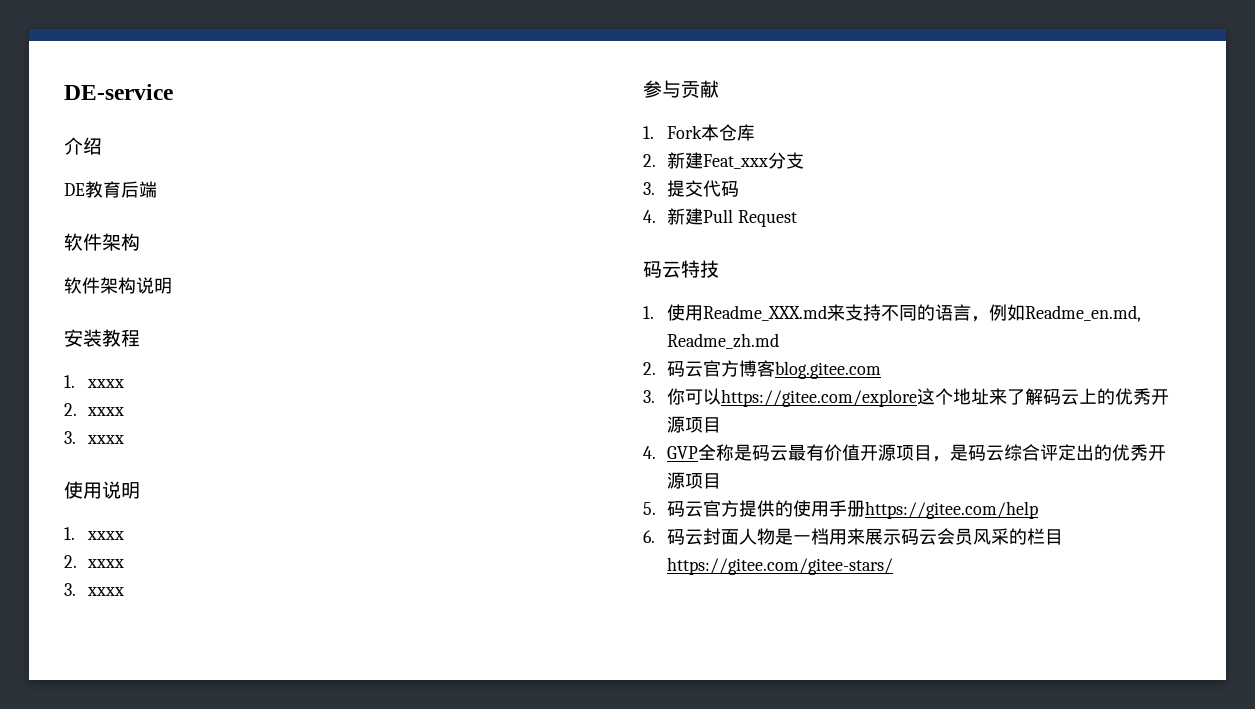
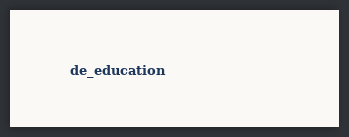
[64,84,173,100] [64,137,102,155] [64,181,157,198] [64,233,140,251] [64,277,172,294] [64,329,140,347] [64,375,124,388] [64,403,124,416] [64,431,124,444] [64,481,140,499] [64,527,124,540] [64,555,124,568] [64,583,124,596] [643,80,719,98] [643,124,755,141] [643,152,804,169] [643,180,739,197] [643,208,797,227] [643,260,719,278] [643,304,1141,322] [666,333,779,349] [643,360,881,379] [643,388,1169,407] [666,416,721,433] [643,444,1166,462] [666,472,721,489] [643,500,1038,519] [643,528,1063,545] [666,557,893,575] DE-service // 介绍 // DE教育后端 // 软件架构 // 软件架构说明 // 安装教程 // 1. xxxx // 2. xxxx // 3. xxxx // 使用说明 // 1. xxxx // 2. xxxx // 3. xxxx // 参与贡献 // 1. Fork本仓库 // 2.新建Feat_xxx分支 // 3.提交代码 // 4.新建Pull Request // 码云特技 // 1.使用Readme_XXX.md来支持不同的语言，例如Readme_en.md, Readme_zh.md // 2.码云官方博客blog.gitee.com // 3.你可以https://gitee.com/explore这个地址来了解码云上的优秀开源项目 // 4. GVP全称是码云最有价值开源项目，是码云综合评定出的优秀开源项目 // 5.码云官方提供的使用手册https://gitee.com/help // 6.码云封面人物是一档用来展示码云会员风采的栏目https://gitee.com/gitee-stars/ -> [70,65,166,78] de_education

